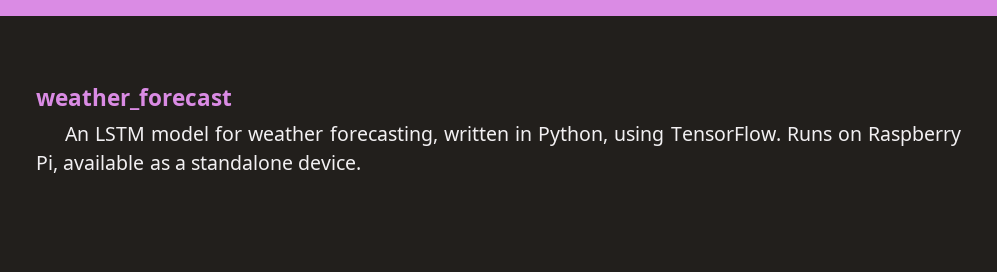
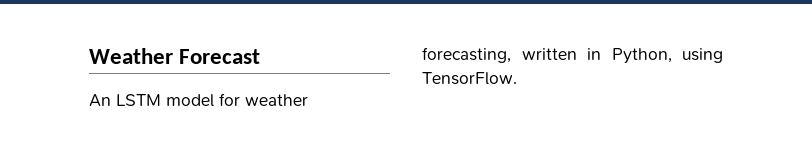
[36,88,232,110] weather_forecast -> [89,48,261,64] Weather Forecast
[786,126,961,146] [36,155,362,173] Runs on Raspberry Pi, available as a standalone device. -> (517, 78) none

